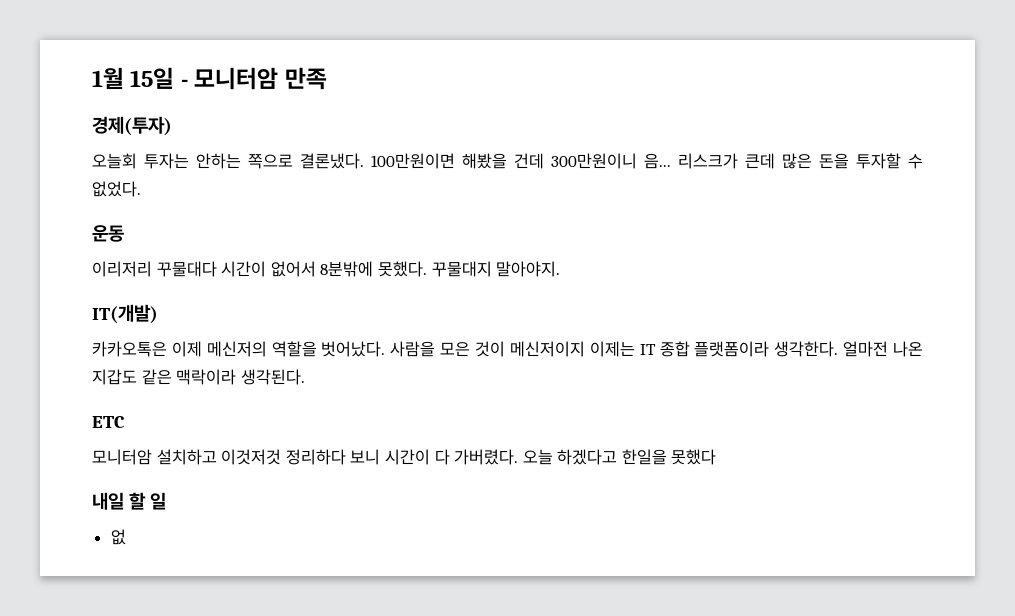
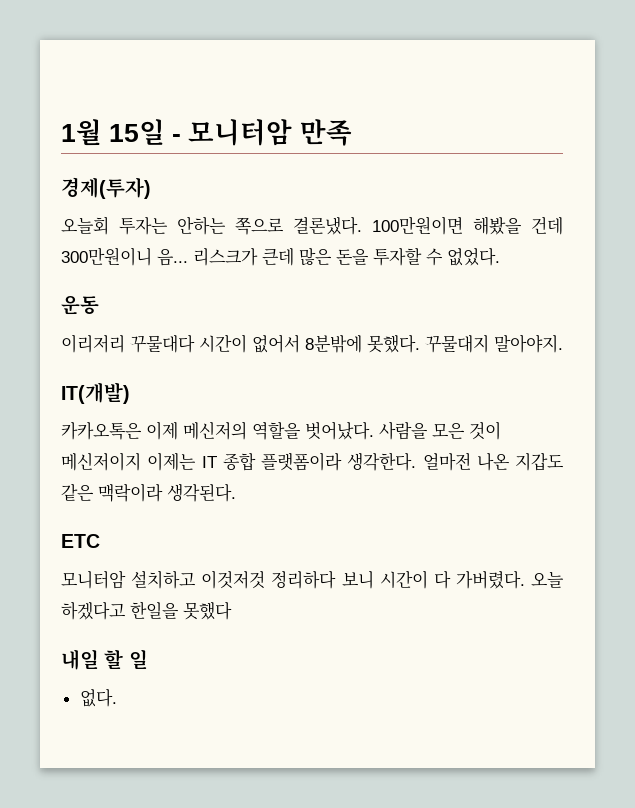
[110,529,126,545] 없 -> [79,689,117,707] 없다.

